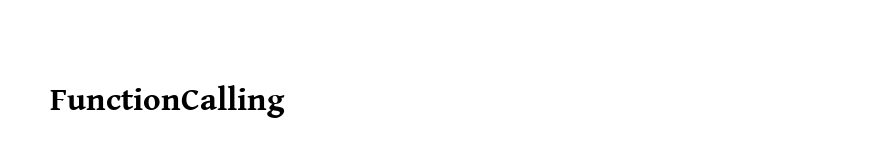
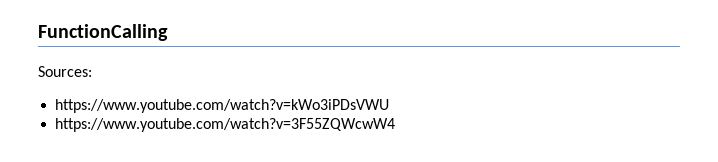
(285, 101) none -> [38,66,92,77] [55,99,390,113] [55,118,396,132] // Sources: // https://www.youtube.com/watch?v=kWo3iPDsVWU // https://www.youtube.com/watch?v=3F55ZQWcwW4

